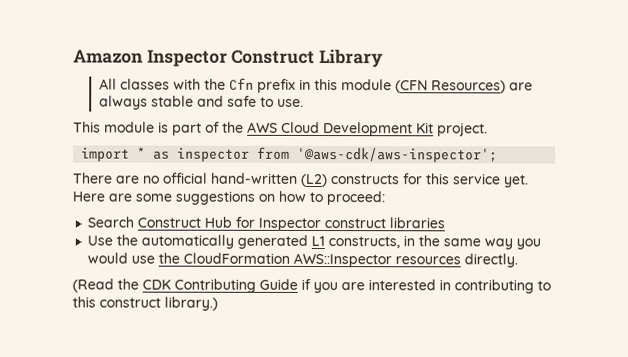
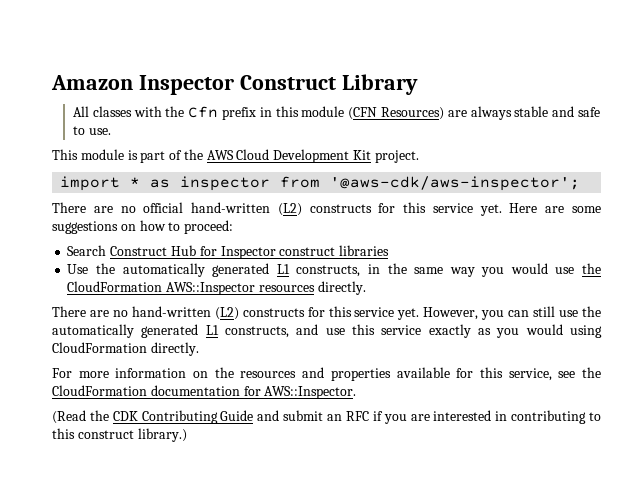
(519, 260) none -> [52,306,601,320] [52,324,602,338] [52,342,199,356] [52,367,601,381] [52,385,357,399] // There are no hand-written (L2) constructs for this service yet. However, you can still use the automatically generated L1 constructs, and use this service exactly as you would using CloudFormation directly. // For more information on the resources and properties available for this service, see the CloudFormation documentation for AWS::Inspector.
(298, 284) none -> [257,410,369,421] and submit an RFC

